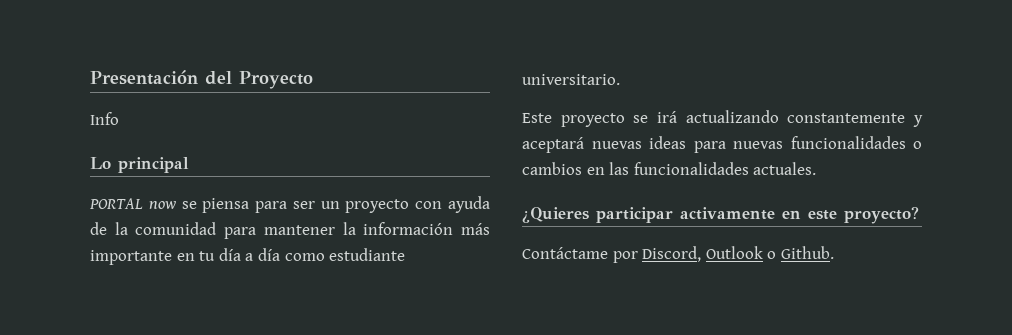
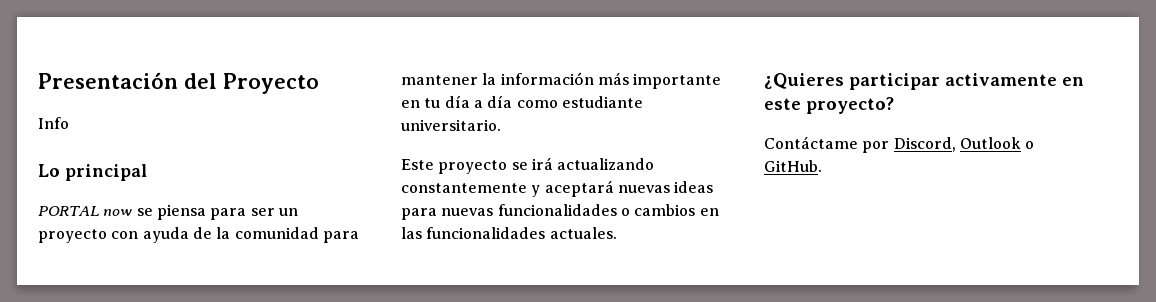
[780,246,834,259] Github. -> [764,160,822,172] GitHub.

